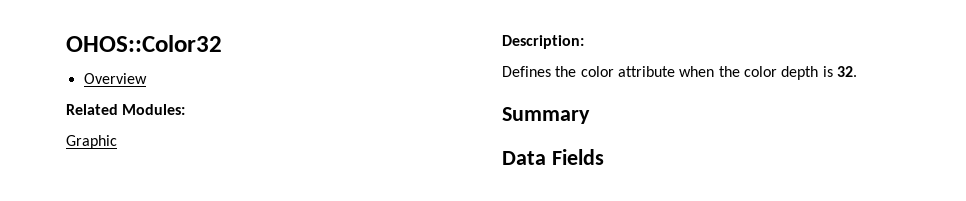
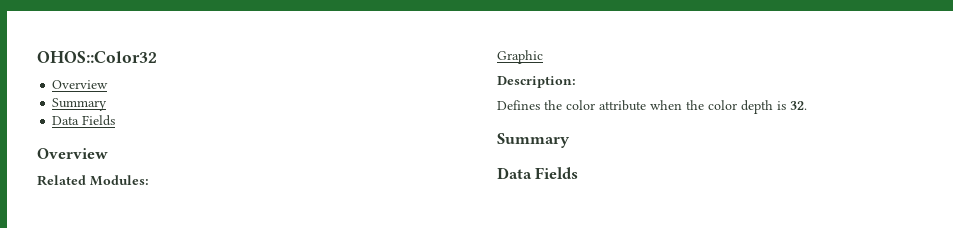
(147, 78) none -> [52,98,108,111] [52,115,116,126] [37,148,108,159] // Summary // Data Fields // Overview

